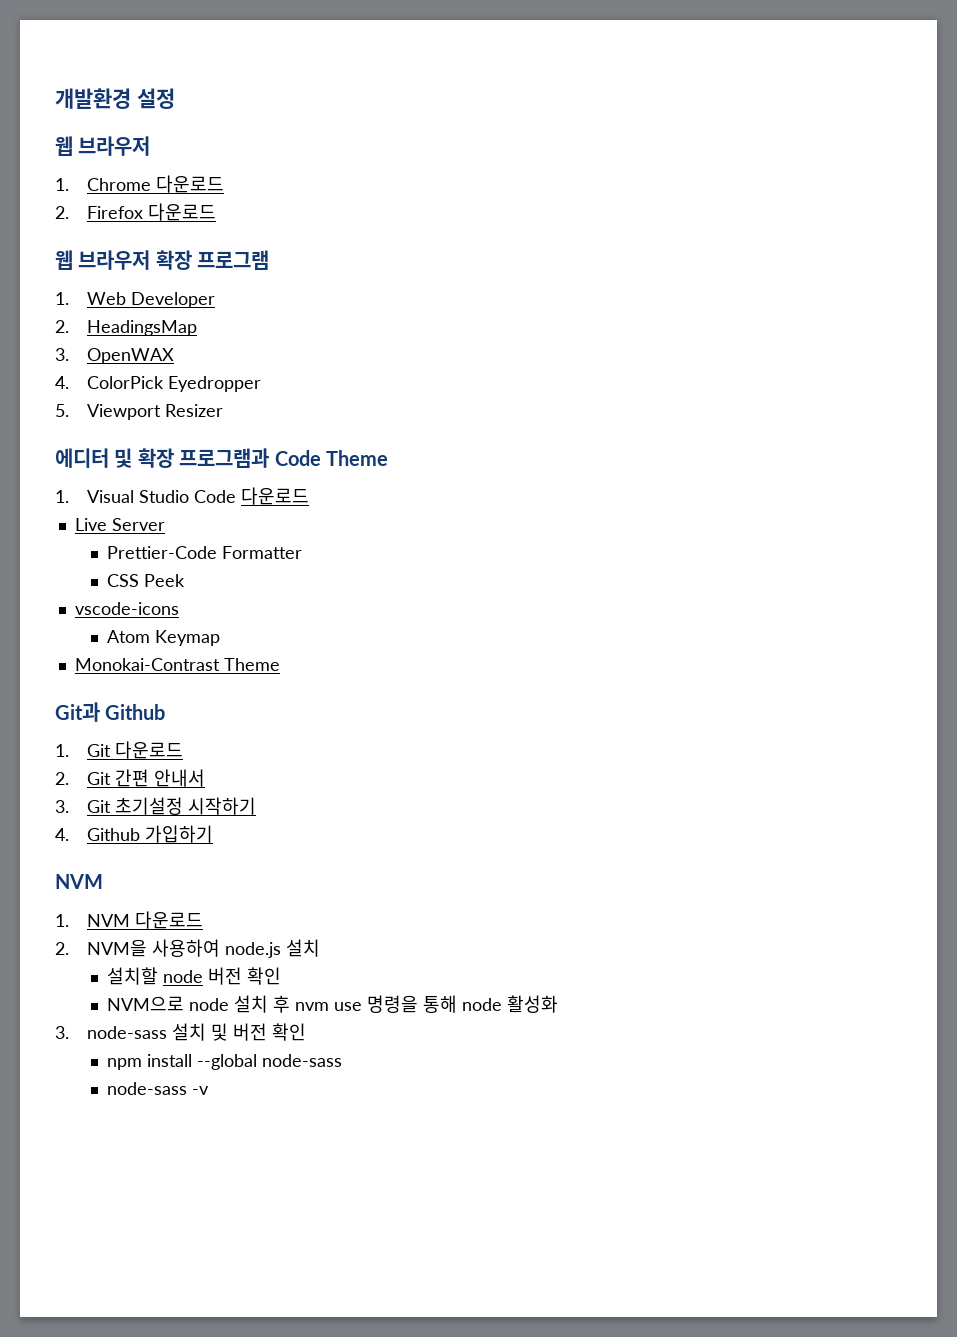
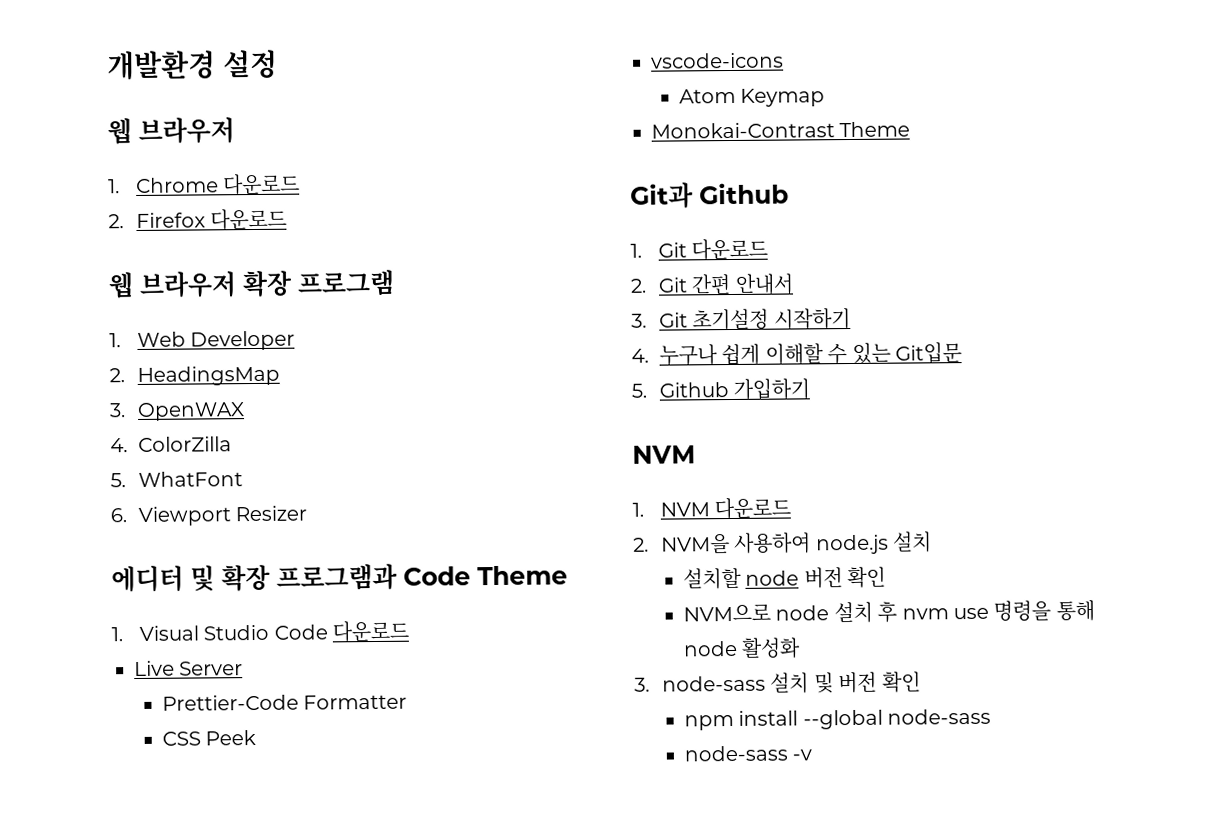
[86,376,261,392] [55,404,69,417] ColorPick Eyedropper // 5. -> [137,436,232,452] [110,471,243,488] [110,508,127,523] ColorZilla // 5. WhatFont // 6.
(69, 834) none -> [658,342,962,366] [631,383,647,398] 누구나 쉽게 이해할 수 있는 Git입문 // 5.

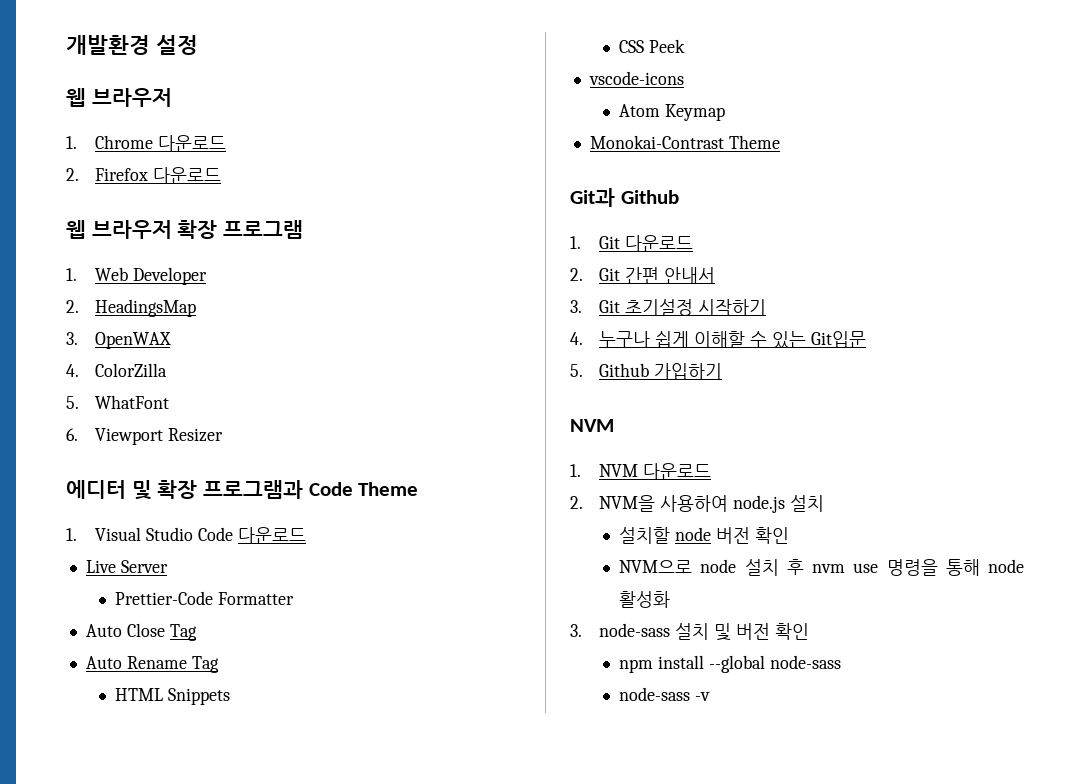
(408, 702) none -> [85,623,197,641] [85,656,219,673] [115,688,231,705] // Auto Close Tag // Auto Rename Tag // HTML Snippets

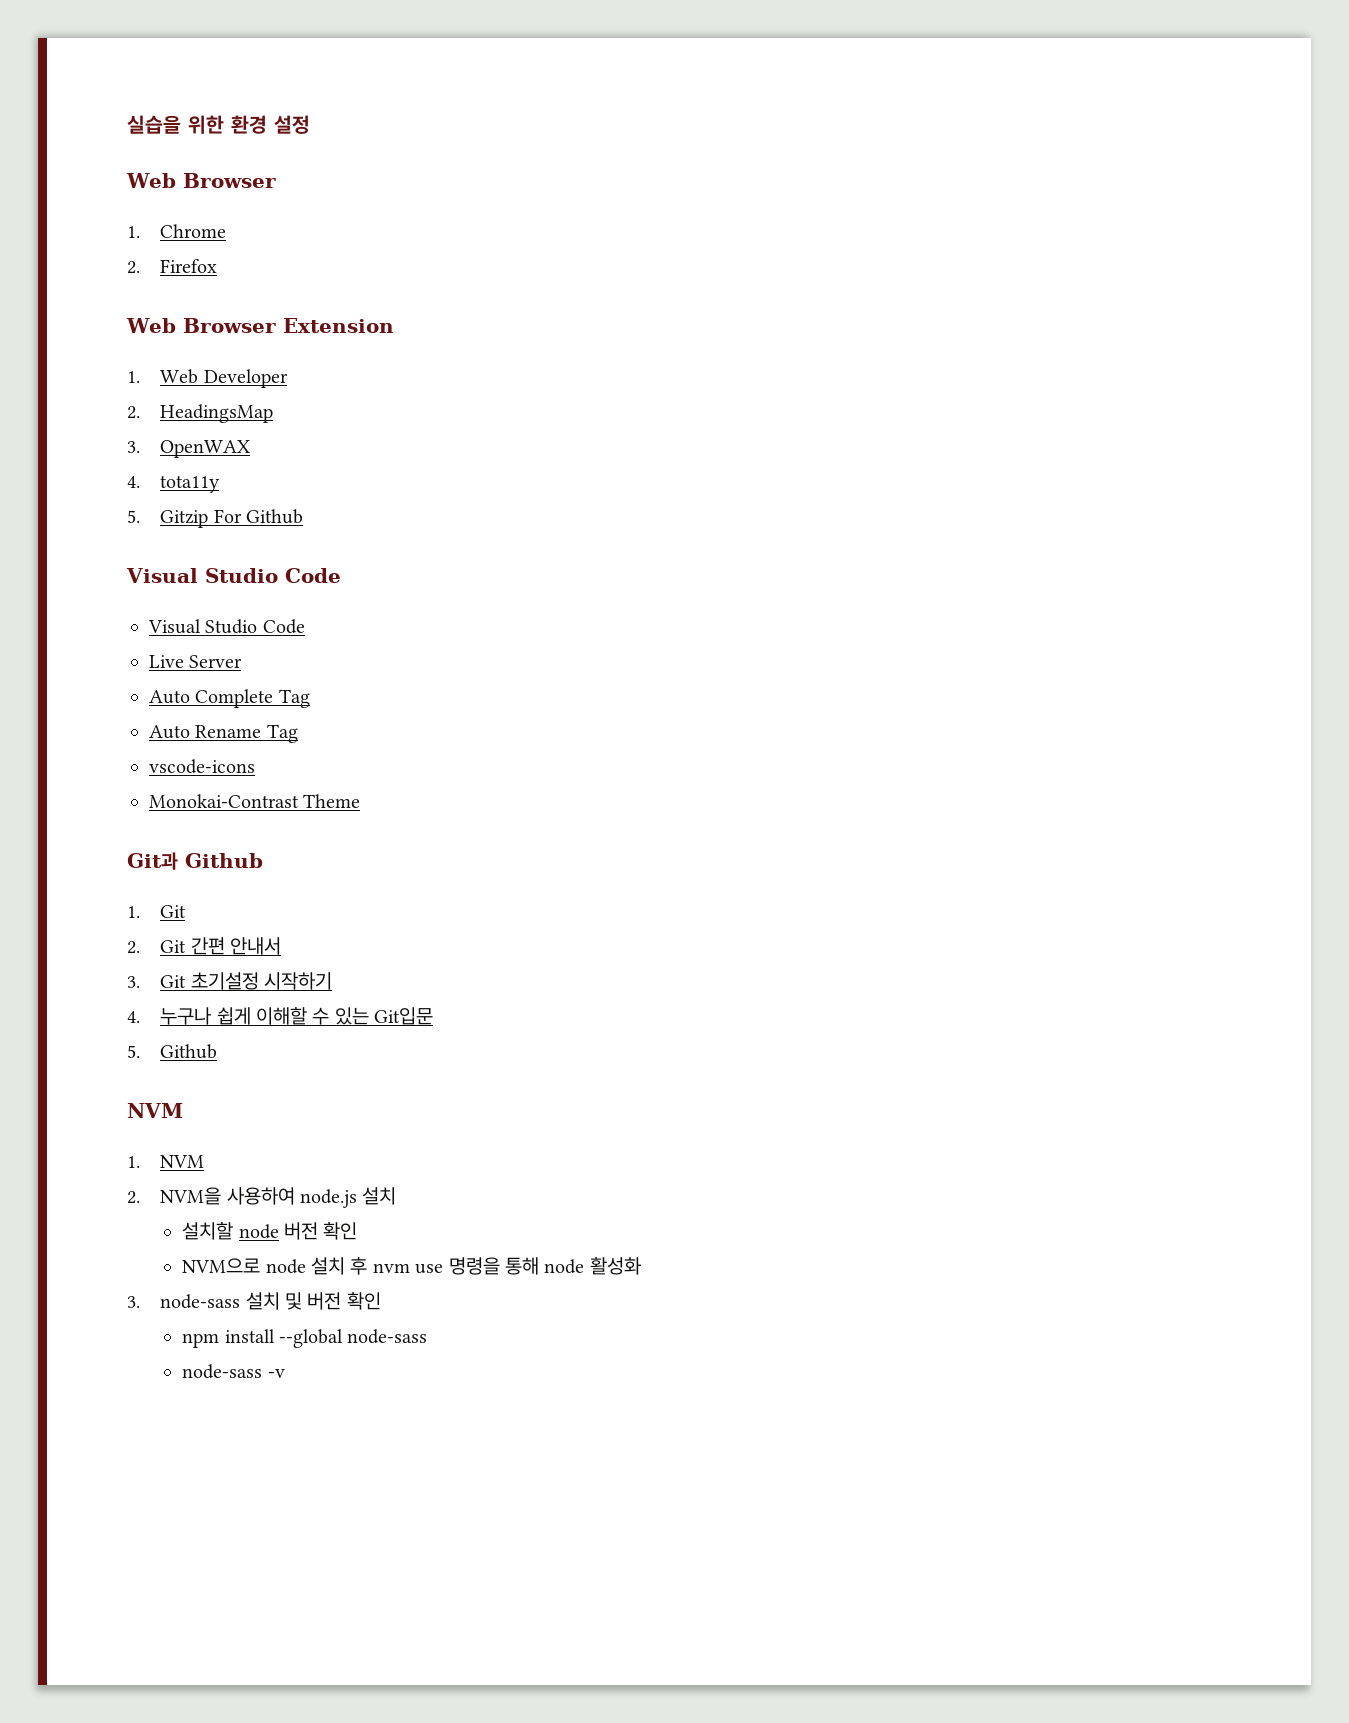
[66,35,150,55] 개발환경 -> [127,115,267,134] 실습을 위한 환경
[66,88,172,107] 웹 브라우저 -> [126,173,276,188] Web Browser
[158,135,227,152] 다운로드 -> (227, 231) none
[153,167,222,184] [66,220,304,239] 다운로드 // 웹 브라우저 확장 프로그램 -> [126,318,394,333] // Web Browser Extension
[95,363,168,377] [66,395,170,409] [66,428,224,445] [66,480,419,500] [66,527,307,544] ColorZilla // 5. WhatFont // 6. Viewport Resizer // 에디터 및 확장 프로그램과 Code Theme // 1. Visual Studio Code 다운로드 -> [160,475,221,493] [127,509,303,528] [126,568,341,583] [148,619,305,634] tota11y // 5. Gitzip For Github // Visual Studio Code // Visual Studio Code
[115,591,295,605] [85,623,165,637] // Prettier-Code Formatter // Auto Close -> [149,689,274,708] // Auto Complete
[115,688,231,705] [619,39,686,53] // HTML Snippets // CSS Peek -> (298, 733) none
[619,104,726,121] // Atom Keymap -> (255, 766) none
[625,235,694,252] 다운로드 -> (187, 911) none
[654,363,723,380] 가입하기 -> (218, 1051) none
[643,463,712,480] 다운로드 -> (205, 1161) none

